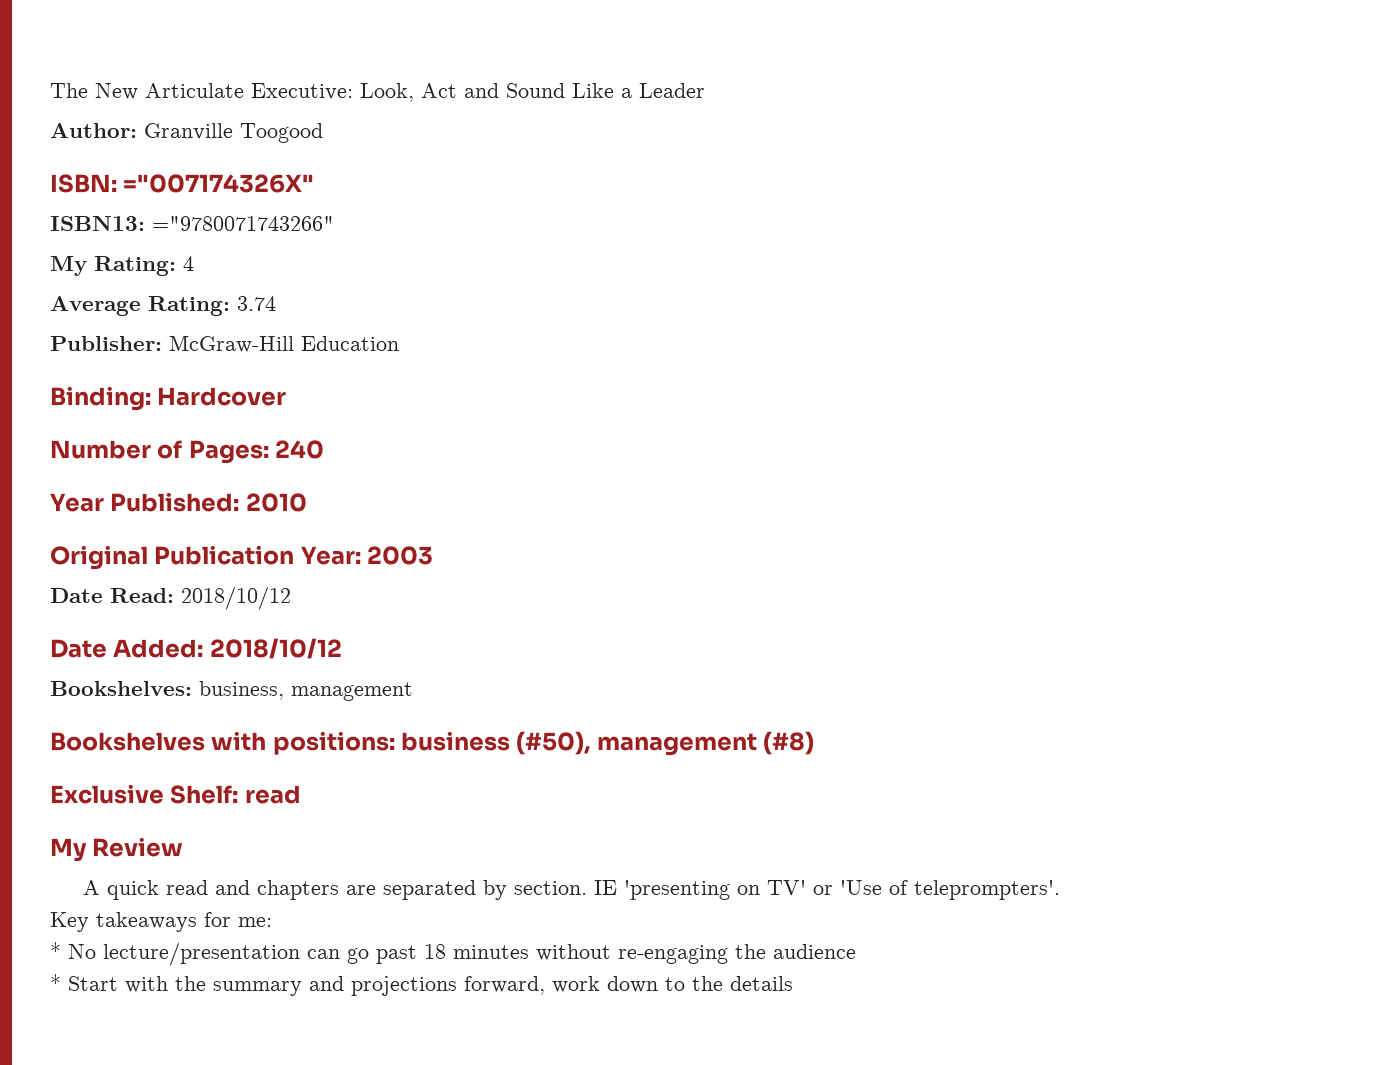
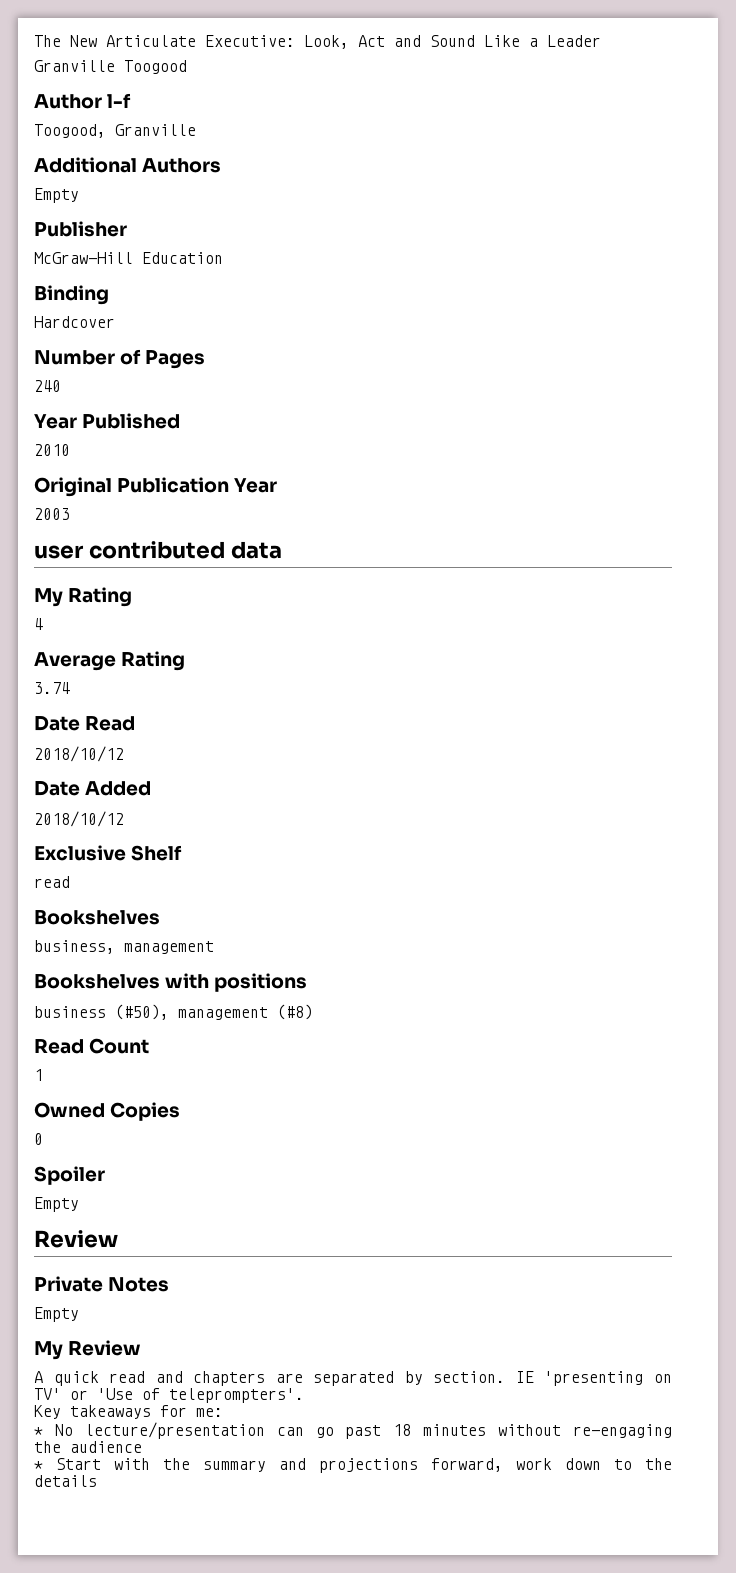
[50,123,137,138] Author: -> (601, 41) none
[50,174,315,193] [50,216,334,231] [50,256,194,276] [50,296,276,316] [50,336,162,351] ISBN: ="007174326X" // ISBN13: ="9780071743266" // My Rating: 4 // Average Rating: 3.74 // Publisher: -> [34,93,132,109] [34,124,196,138] [34,157,222,173] [34,188,79,203] [34,221,127,237] Author l-f // Toogood, Granville // Additional Authors // Empty // Publisher //
[50,386,151,411] Binding: -> [34,285,109,305] Binding //
[188,440,269,464] Pages: -> [145,350,206,369] Pages //
[110,492,240,512] Published: -> [82,413,181,429] Published //
[300,546,361,565] Year: -> [234,478,278,493] Year //
[50,588,174,603] // Date Read: -> [34,541,282,559] [34,587,133,607] [34,618,43,630] [34,651,186,671] [34,682,70,694] [34,716,136,731] // user contributed data // My Rating // 4 // Average Rating // 3.74 // Date Read //
[113,638,342,659] [50,681,192,696] Added: 2018/10/12 // Bookshelves: -> [85,781,152,796] [34,811,124,827] [34,845,183,861] [34,876,70,888] [34,910,160,925] Added // 2018/10/12 // Exclusive Shelf // read // Bookshelves //
[272,731,395,755] positions: -> [214,973,308,992] positions //
[50,784,301,804] Exclusive Shelf: read -> [34,1038,150,1054] [34,1069,43,1081] [34,1102,181,1121] [34,1133,43,1145] [34,1166,105,1185] [34,1197,79,1212] [34,1230,118,1248] [34,1276,170,1292] [34,1307,79,1322] Read Count // 1 // Owned Copies // 0 // Spoiler // Empty // Review // Private Notes // Empty

